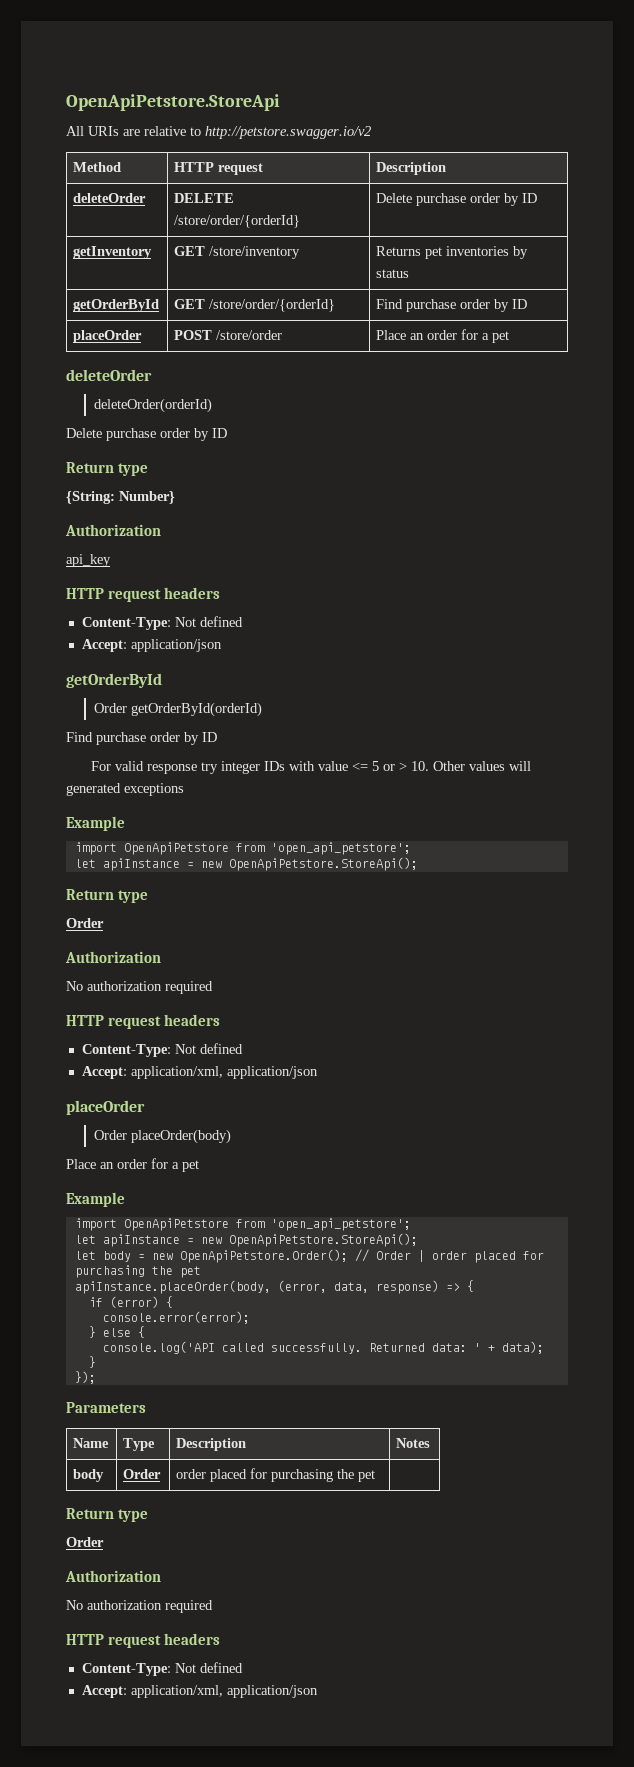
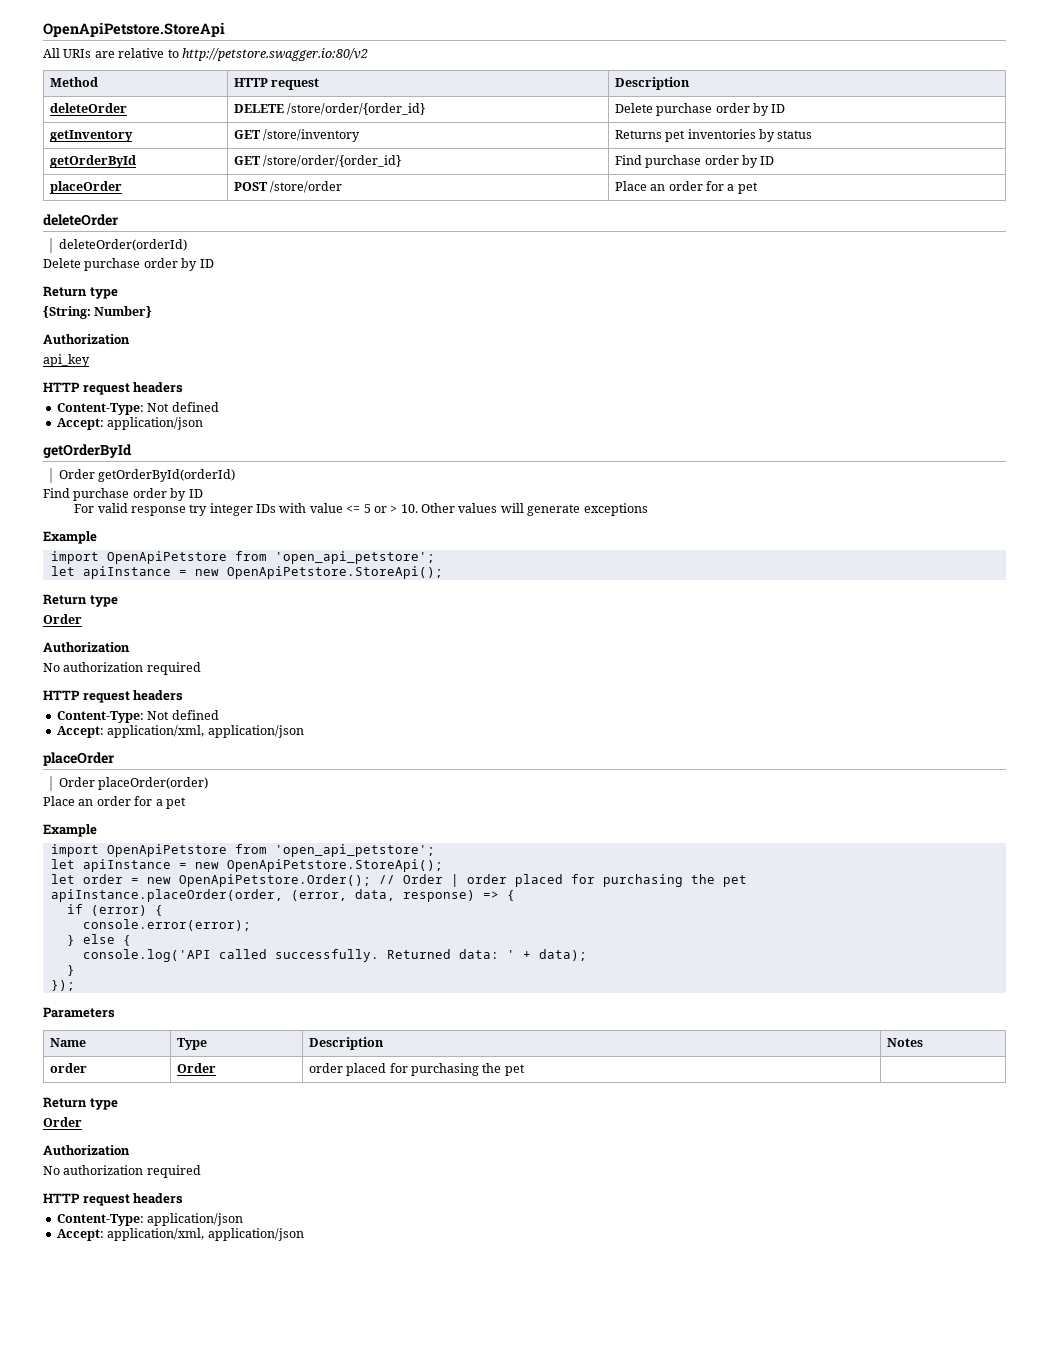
[205,126,371,139] http://petstore.swagger.io/v2 -> [181,48,368,61] http://petstore.swagger.io:80/v2
[174,215,301,228] /store/order/{orderId} -> [287,103,426,115] /store/order/{order_id}
[209,299,336,312] /store/order/{orderId} -> [263,155,402,167] /store/order/{order_id}
[66,783,121,796] generated -> [527,504,581,516] generate
[131,1129,232,1144] placeOrder(body) -> [98,777,209,790] placeOrder(order)
[102,1251,131,1262] body -> [82,874,123,884] order
[74,1280,271,1294] apiInstance.placeOrder(body, -> [50,889,283,902] apiInstance.placeOrder(order,
[73,1469,105,1482] body -> [49,1063,87,1073] order
[174,1662,243,1673] Not defined -> [147,1213,244,1226] application/json

